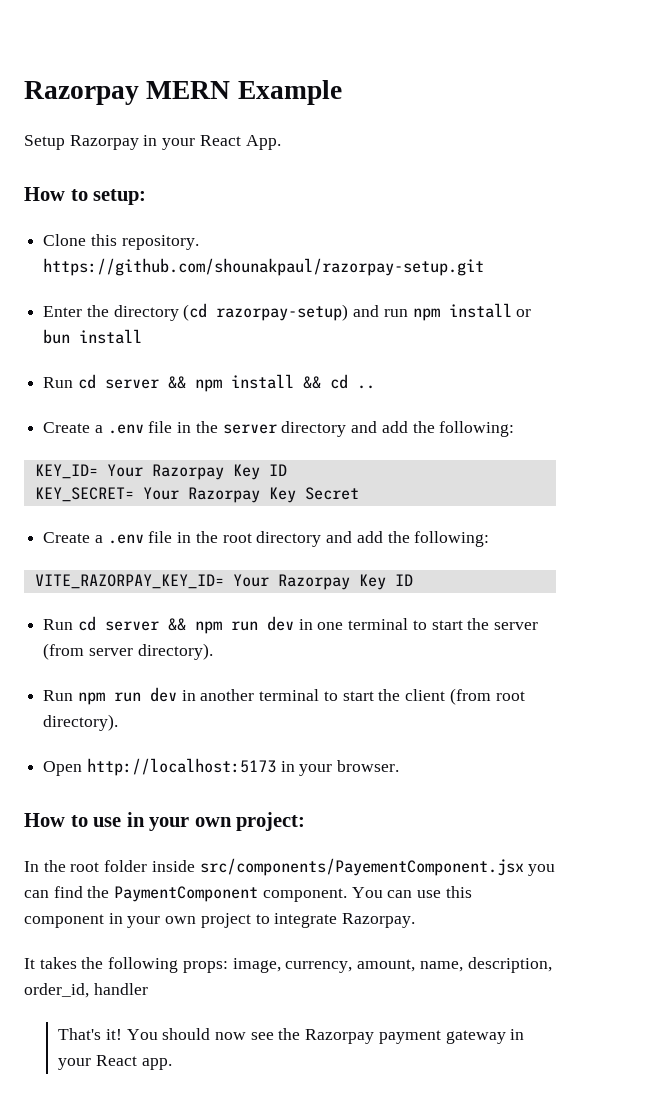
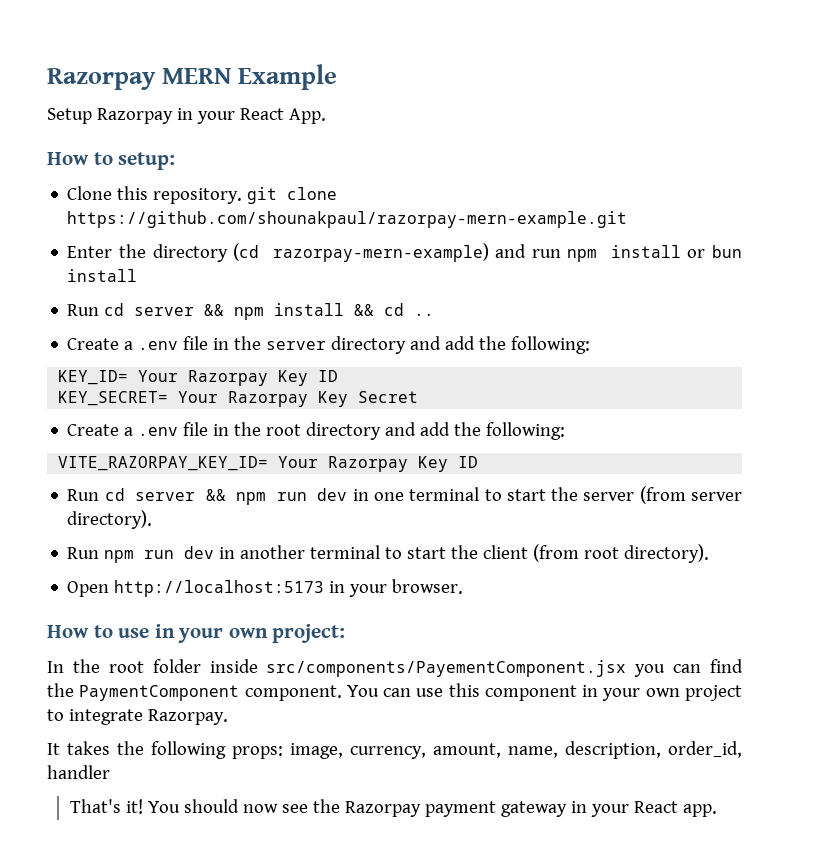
[43,258,485,276] https://github.com/shounakpaul/razorpay-setup.git -> [247,187,338,204] [67,211,628,228] git clone https://github.com/shounakpaul/razorpay-mern-example.git
[216,304,349,321] razorpay-setup) -> [272,243,489,262] razorpay-mern-example)

